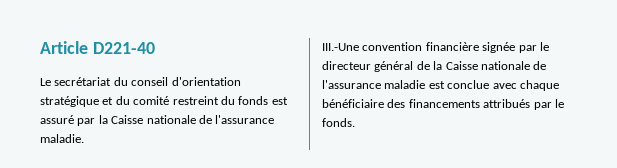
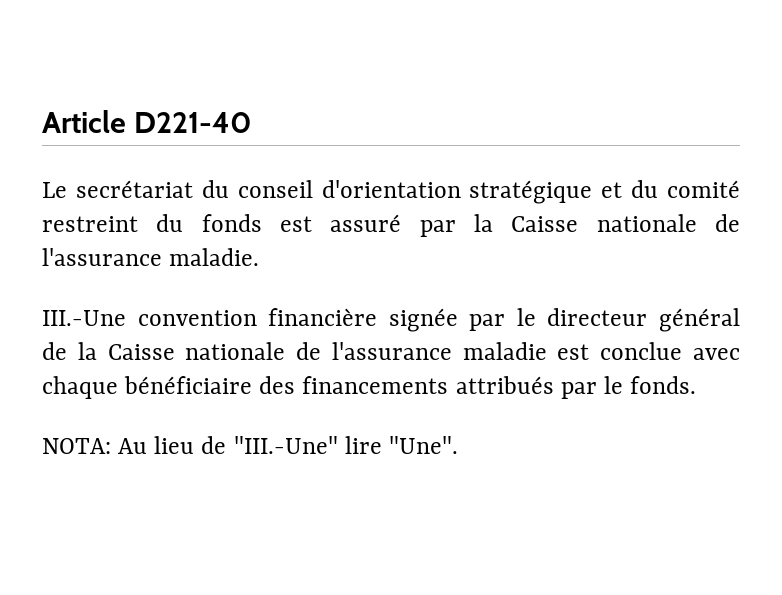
(355, 122) none -> [42,436,458,454] // NOTA: Au lieu de "III.-Une" lire "Une".

